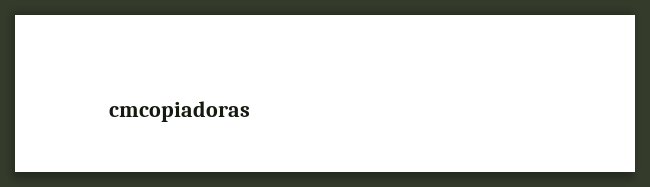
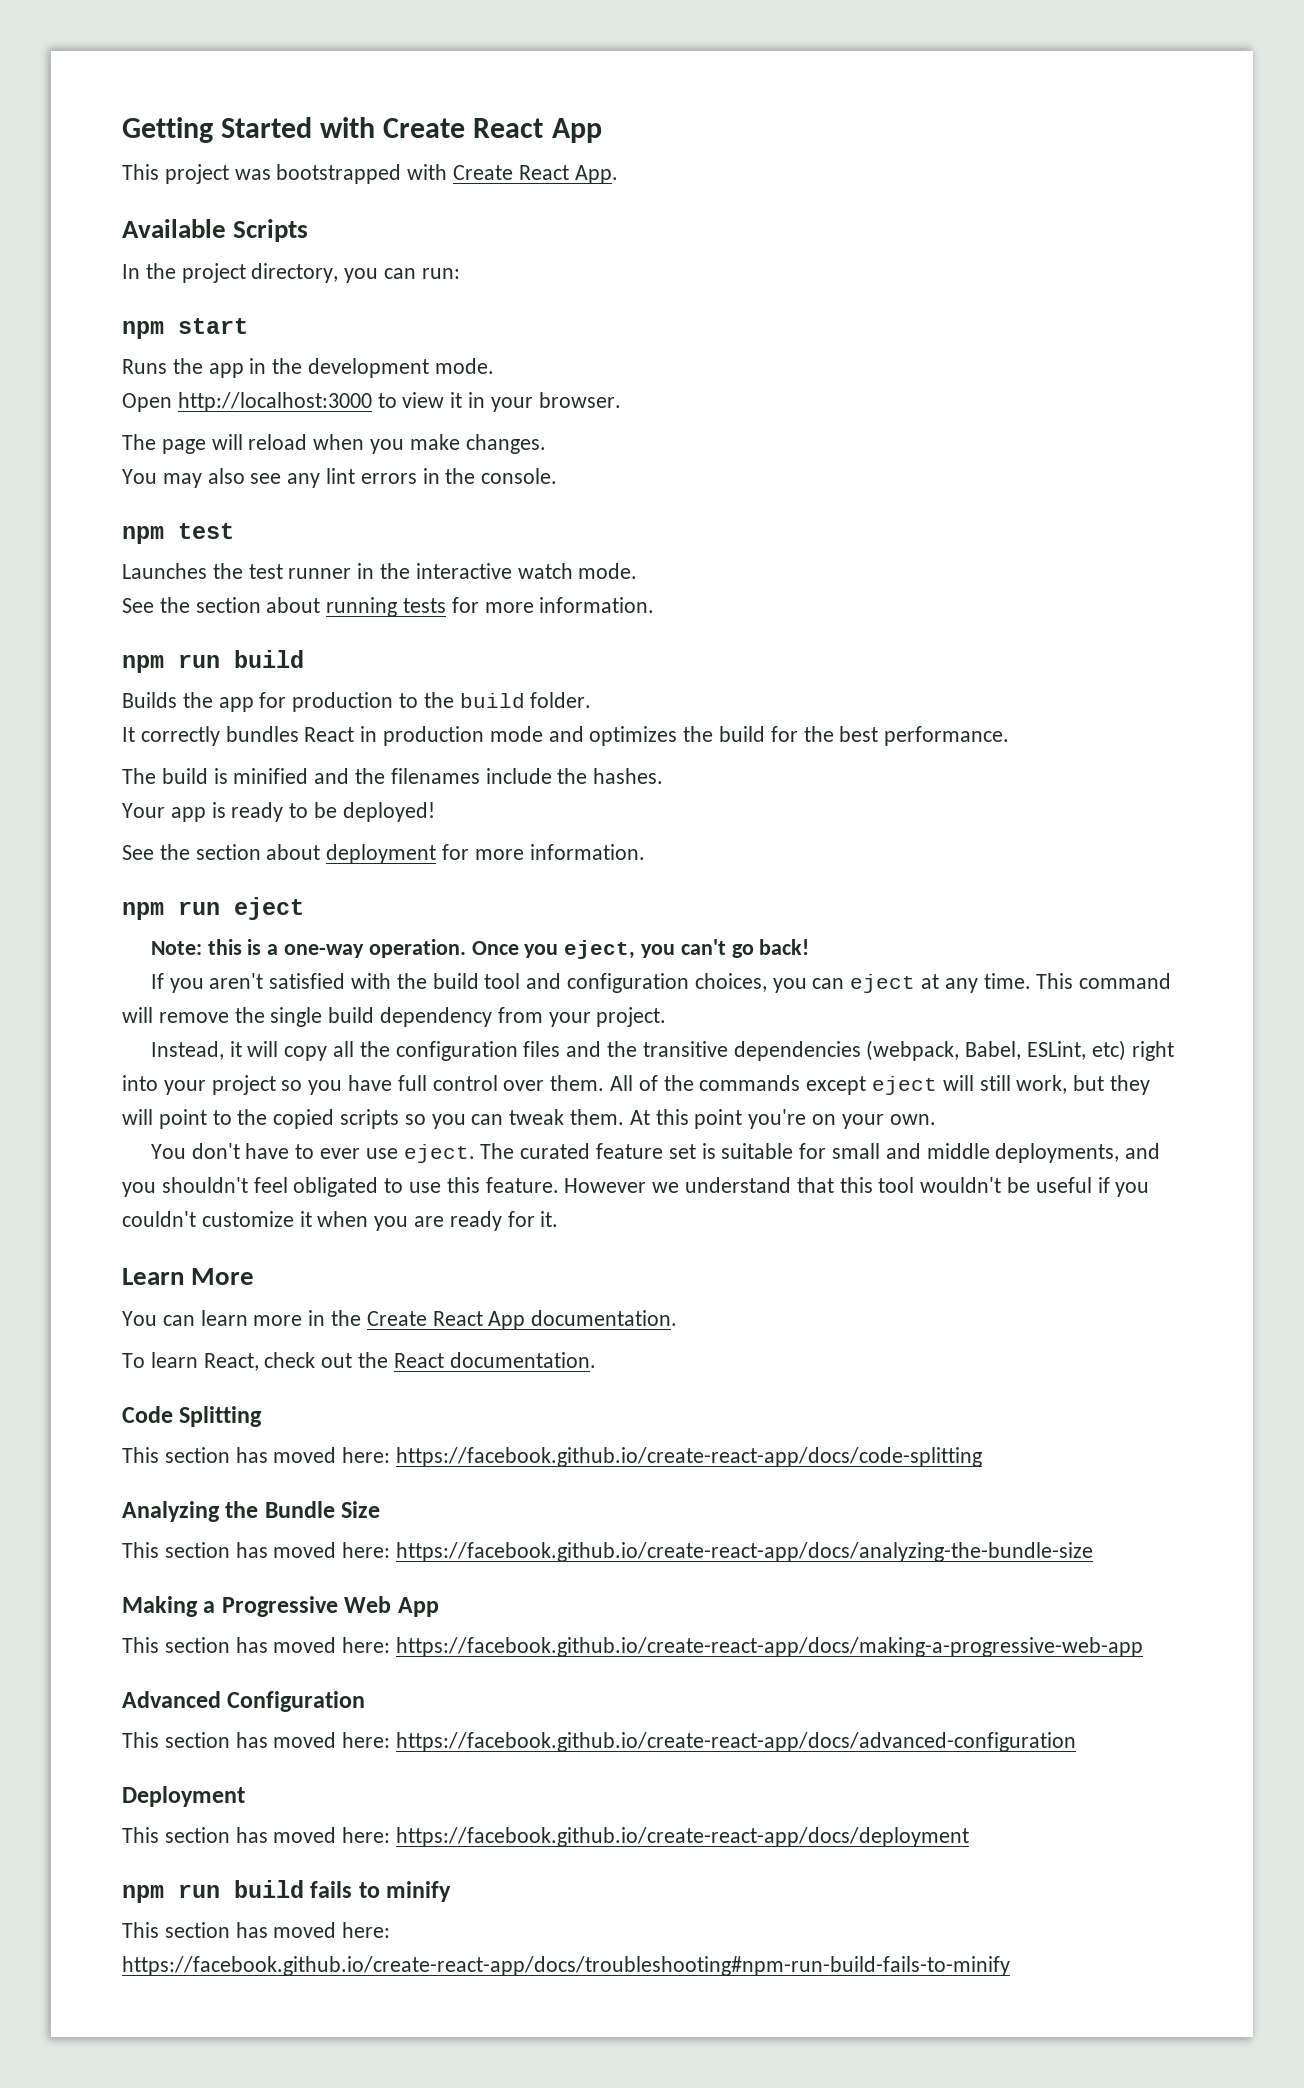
[109,101,250,122] cmcopiadoras -> [122,117,602,143] [122,164,618,184] [122,219,309,242] [122,263,460,283] [122,318,248,339] [122,358,494,378] [122,392,621,412] [122,434,546,454] [122,468,558,488] [122,523,234,544] [122,563,638,579] [122,597,655,617] [122,650,304,673] [122,692,592,712] [122,726,1010,746] [122,768,664,784] [122,802,435,822] [122,844,645,864] [122,897,304,920] [150,939,810,959] [150,973,1172,993] [122,1007,667,1027] [150,1040,1174,1061] [122,1075,1151,1095] [122,1109,936,1129] [150,1143,1161,1163] [122,1177,1150,1197] [122,1211,559,1231] [122,1268,255,1285] [122,1310,678,1330] [122,1352,596,1371] [122,1406,263,1427] [122,1447,983,1467] [122,1501,381,1522] [122,1542,1094,1562] [122,1596,439,1617] [122,1637,1144,1657] [122,1691,366,1712] [122,1732,1077,1752] [122,1786,245,1807] [122,1827,970,1847] [122,1880,452,1903] [122,1922,391,1938] [122,1956,1010,1976] Getting Started with Create React App // This project was bootstrapped with Create React App. // Available Scripts // In the project directory, you can run: // npm start // Runs the app in the development mode. // Open http://localhost:3000 to view it in your browser. // The page will reload when you make changes. // You may also see any lint errors in the console. // npm test // Launches the test runner in the interactive watch mode. // See the section about running tests for more information. // npm run build // Builds the app for production to the build folder. // It correctly bundles React in production mode and optimizes the build for the best performance. // The build is minified and the filenames include the hashes. // Your app is ready to be deployed! // See the section about deployment for more information. // npm run eject // Note: this is a one-way operation. Once you eject, you can't go back! // If you aren't satisfied with the build tool and configuration choices, you can eject at any time. This command will remove the single build dependency from your project. // Instead, it will copy all the configuration files and the transitive dependencies (webpack, Babel, ESLint, etc) right into your project so you have full control over them. All of the commands except eject will still work, but they will point to the copied scripts so you can tweak them. At this point you're on your own. // You don't have to ever use eject. The curated feature set is suitable for small and middle deployments, and you shouldn't feel obligated to use this feature. However we understand that this tool wouldn't be useful if you couldn't customize it when you are ready for it. // Learn More // You can learn more in the Create React App documentation. // To learn React, check out the React documentation. // Code Splitting // This section has moved here: https://facebook.github.io/create-react-app/docs/code-splitting // Analyzing the Bundle Size // This section has moved here: https://facebook.github.io/create-react-app/docs/analyzing-the-bundle-size // Making a Progressive Web App // This section has moved here: https://facebook.github.io/create-react-app/docs/making-a-progressive-web-app // Advanced Configuration // This section has moved here: https://facebook.github.io/create-react-app/docs/advanced-configuration // Deployment // This section has moved here: https://facebook.github.io/create-react-app/docs/deployment // npm run build fails to minify // This section has moved here: https://facebook.github.io/create-react-app/docs/troubleshooting#npm-run-build-fails-to-minify

